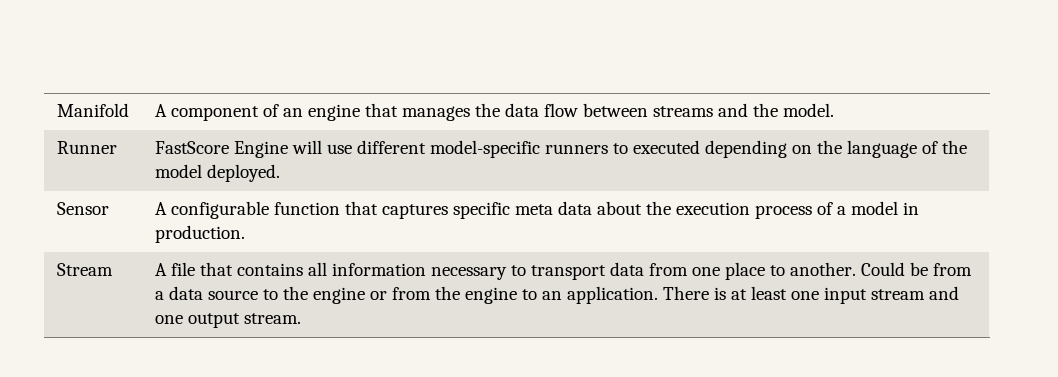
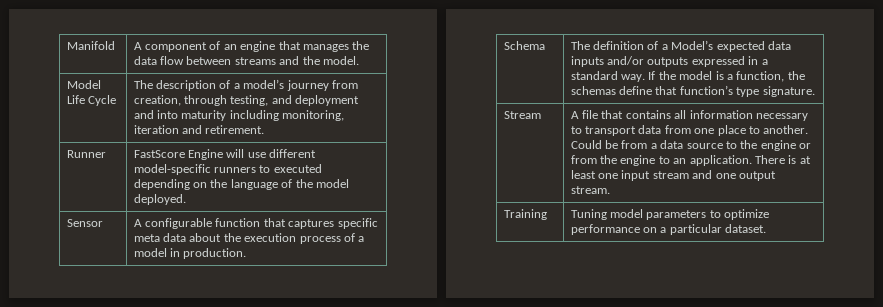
(834, 110) none -> [66,80,101,89] [66,95,117,106] [133,79,358,91] [133,95,360,106] [133,110,345,121] [133,125,265,134] // Model Life Cycle | The description of a model’s journey from creation, through testing, and deployment and into maturity including monitoring, iteration and retirement.
(245, 234) none -> [503,41,545,50] [570,40,791,52] [570,56,768,67] [570,71,805,82] [570,85,815,97] // Schema | The definition of a Model’s expected data inputs and/or outputs expressed in a standard way. If the model is a function, the schemas define that function’s type signature.
(301, 318) none -> [503,209,547,220] [570,209,770,220] [570,224,767,235] // Training | Tuning model parameters to optimize performance on a particular dataset.

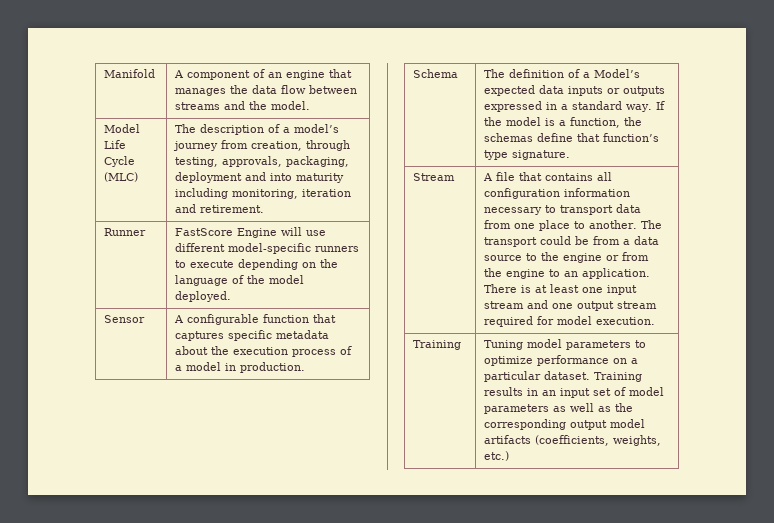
(117, 100) none -> [104,172,139,182] (MLC)
[271,95,292,104] and -> [222,156,350,167] approvals, packaging,
[273,164,322,173] executed -> [190,260,235,268] execute
[133,233,187,242] meta data -> [276,330,330,339] metadata
[607,56,645,65] and/or -> [607,88,621,94] or
(687, 114) none -> [484,188,561,199] configuration
[570,140,602,149] Could -> [641,220,663,229] [484,236,572,247] The transport could
[570,186,610,194] stream. -> [617,301,658,309] [484,316,656,327] stream required for model execution.
(767, 228) none -> [594,372,643,382] [484,387,665,398] [484,403,634,414] [484,419,646,430] [484,435,662,446] [484,451,510,461] Training results in an input set of model parameters as well as the corresponding output model artifacts (coefficients, weights, etc.)

